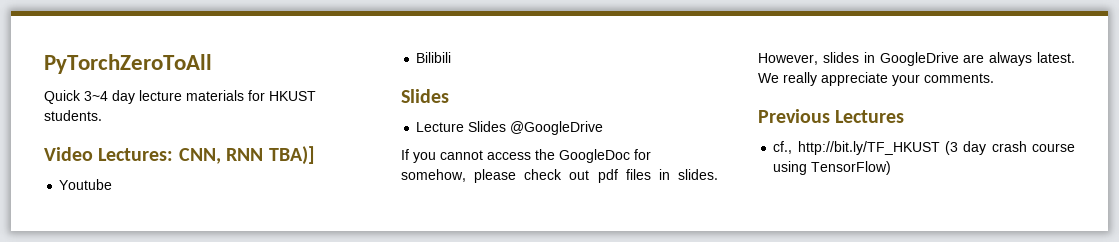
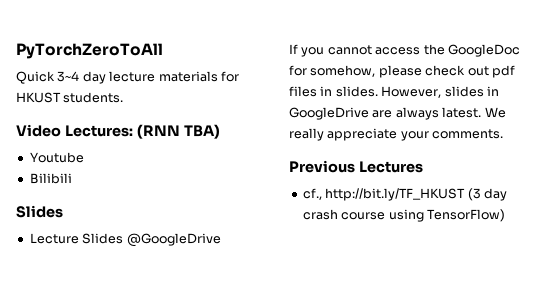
[178,146,315,165] CNN, RNN TBA)] -> [136,124,220,139] (RNN TBA)

